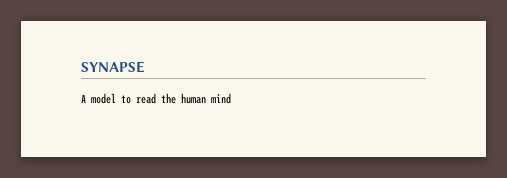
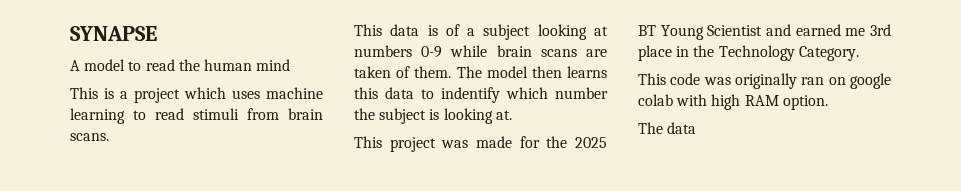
(231, 98) none -> [70,87,323,103] [70,108,323,124] [70,133,109,141] [354,24,608,40] [354,45,607,58] [354,66,607,78] [354,87,608,103] [354,108,512,124] [354,136,607,152] [638,24,891,40] [638,45,859,61] [638,73,891,89] [638,94,828,110] [638,122,697,134] // This is a project which uses machine learning to read stimuli from brain scans. // This data is of a subject looking at numbers 0-9 while brain scans are taken of them. The model then learns this data to indentify which number the subject is looking at. // This project was made for the 2025 BT Young Scientist and earned me 3rd place in the Technology Category. // This code was originally ran on google colab with high RAM option. // The data

